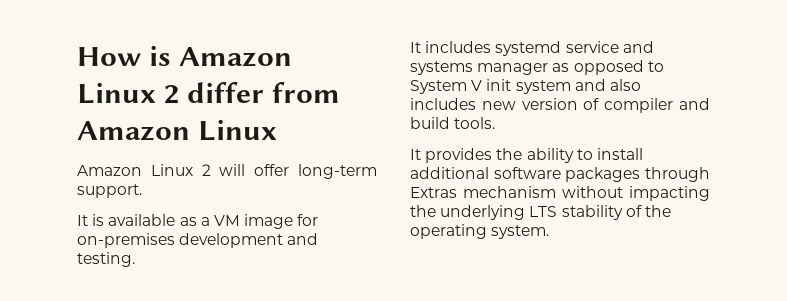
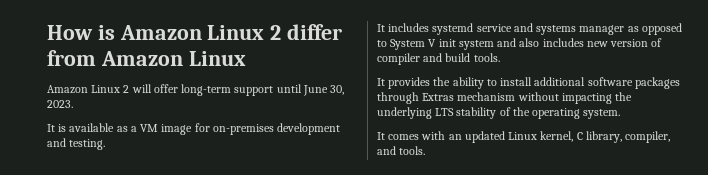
[77,184,142,198] support. -> [234,84,345,96] [47,100,73,108] support until June 30, 2023.
(550, 232) none -> [377,131,671,143] [377,146,426,155] // It comes with an updated Linux kernel, C library, compiler, and tools.

